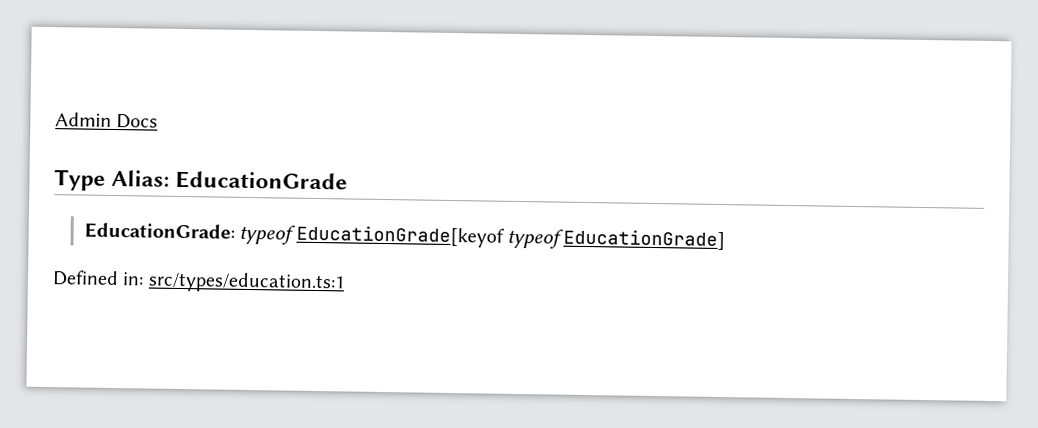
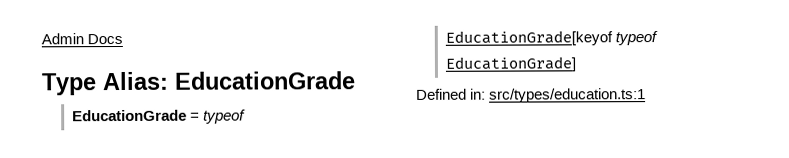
[83,222,235,240] EducationGrade: -> [71,109,200,122] EducationGrade =

